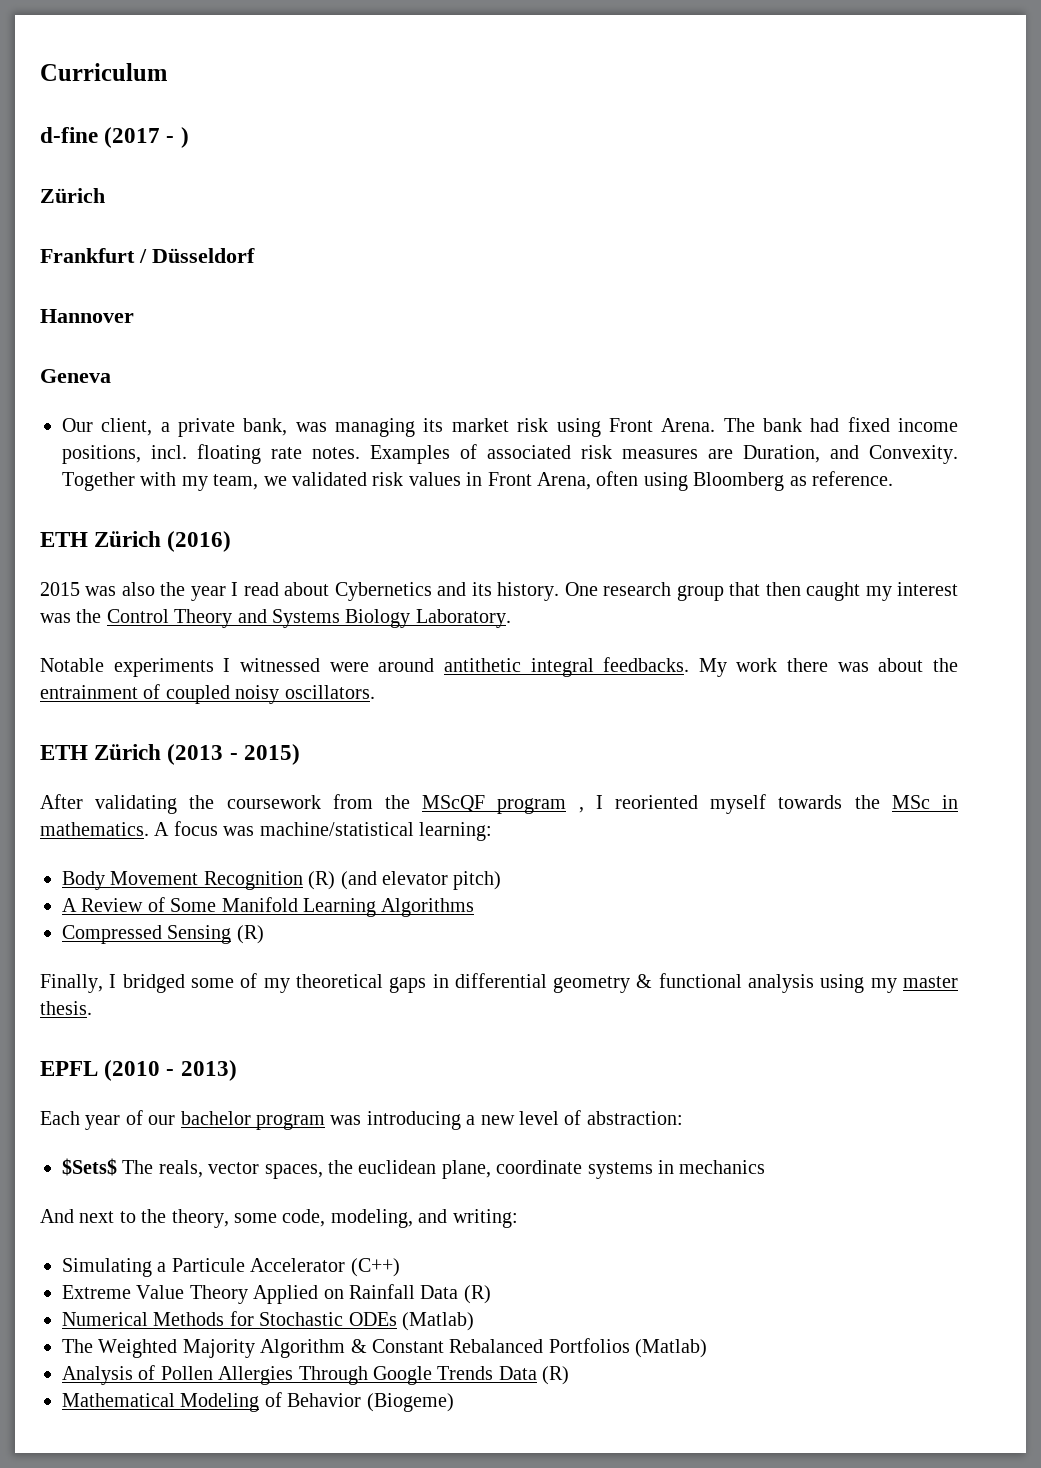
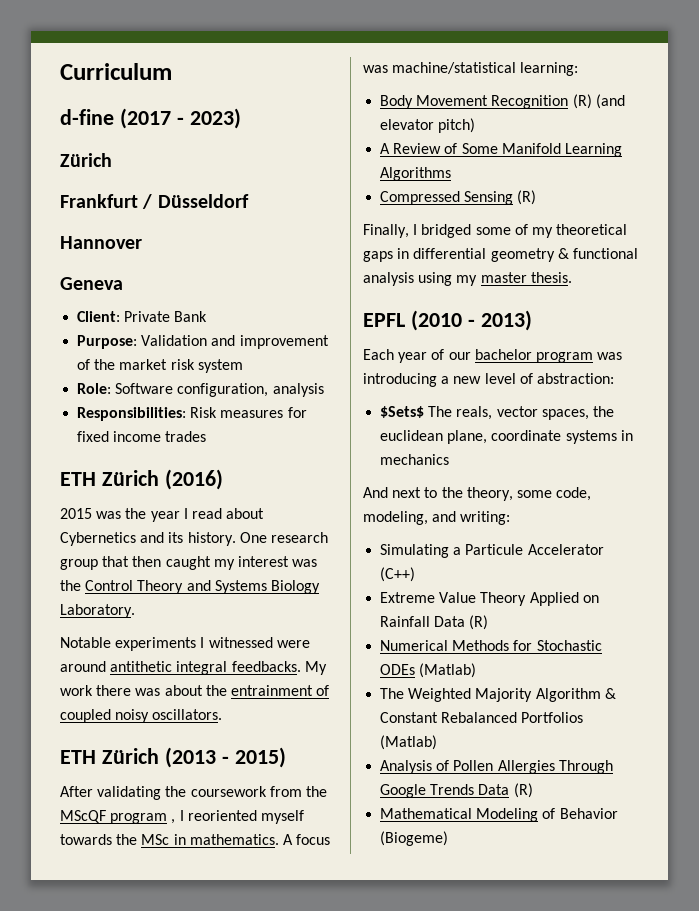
[180,127,189,148] ) -> [189,108,241,129] 2023)
[62,417,959,437] [62,444,958,464] [62,471,893,491] Our client, a private bank, was managing its market risk using Front Arena. The bank had fixed income positions, incl. floating rate notes. Examples of associated risk measures are Duration, and Convexity. Together with my team, we validated risk values in Front Arena, often using Bloomberg as reference. -> [77,311,208,322] [77,335,329,349] [77,359,243,373] [77,383,324,397] [77,407,307,421] [77,431,207,442] Client: Private Bank // Purpose: Validation and improvement of the market risk system // Role: Software configuration, analysis // Responsibilities: Risk measures for fixed income trades
[121,582,155,596] also -> (122, 515) none

